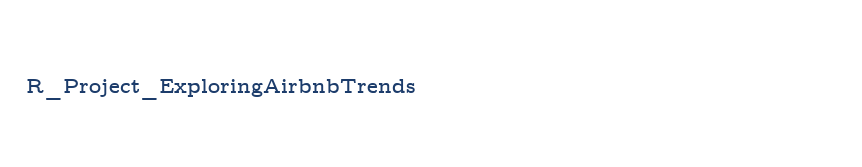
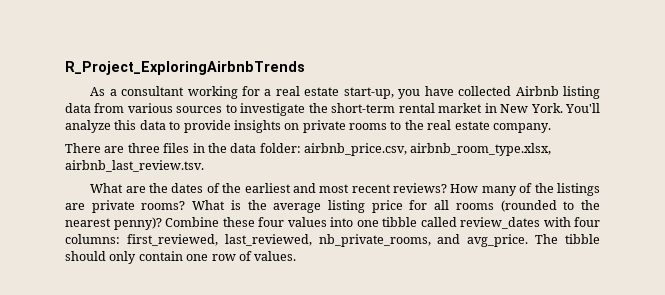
(416, 89) none -> [90,86,600,99] [65,103,600,116] [65,120,551,133] [65,143,552,156] [65,160,204,172] [90,183,600,196] [65,200,601,213] [65,217,600,230] [65,234,600,247] [65,251,297,264] // As a consultant working for a real estate start-up, you have collected Airbnb listing data from various sources to investigate the short-term rental market in New York. You'll analyze this data to provide insights on private rooms to the real estate company. // There are three files in the data folder: airbnb_price.csv, airbnb_room_type.xlsx, airbnb_last_review.tsv. // What are the dates of the earliest and most recent reviews? How many of the listings are private rooms? What is the average listing price for all rooms (rounded to the nearest penny)? Combine these four values into one tibble called review_dates with four columns: first_reviewed, last_reviewed, nb_private_rooms, and avg_price. The tibble should only contain one row of values.

